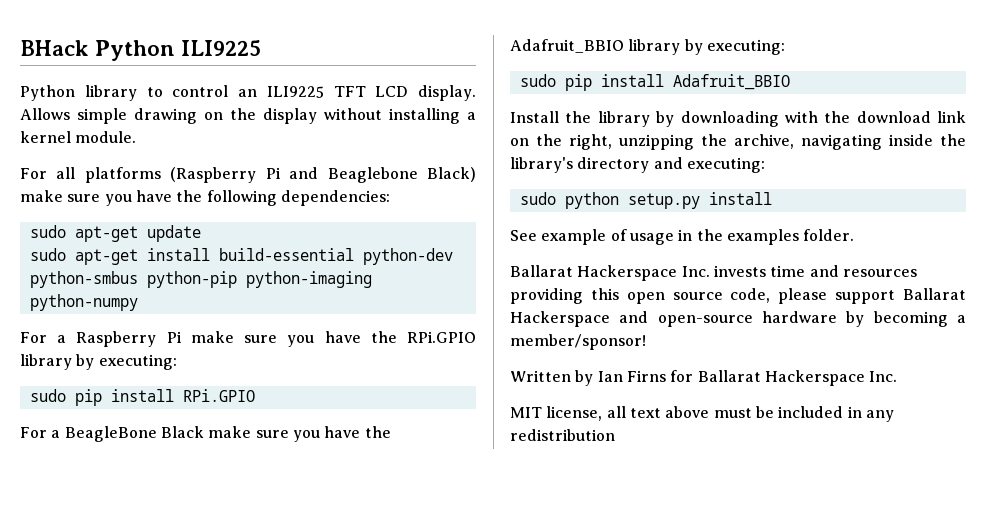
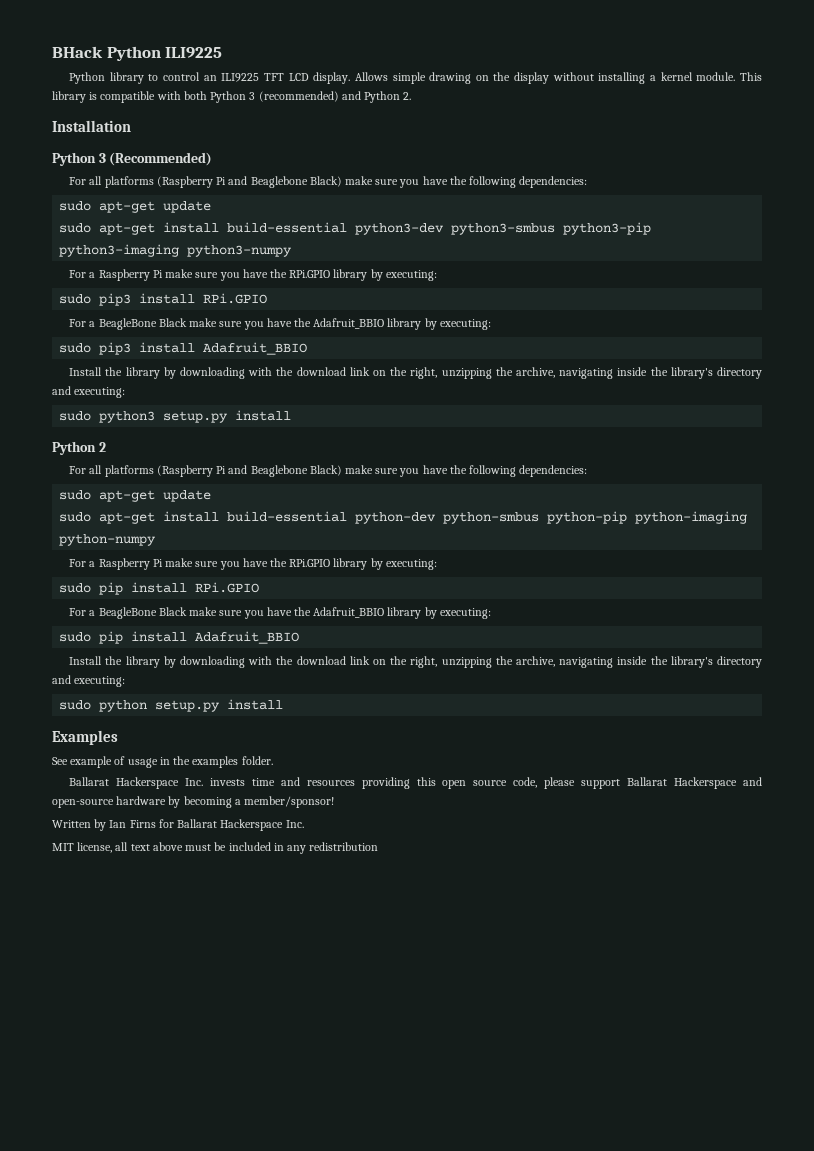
(137, 137) none -> [739,72,762,81] [52,91,412,103] [52,120,131,132] [52,152,213,166] [69,176,588,188] [59,201,212,213] [59,222,652,235] [59,244,293,257] [69,269,437,281] [59,293,268,306] [69,318,491,330] [59,342,308,355] [69,367,762,379] [52,386,126,398] [59,410,292,423] [52,441,106,455] This library is compatible with both Python 3 (recommended) and Python 2. // Installation // Python 3 (Recommended) // For all platforms (Raspberry Pi and Beaglebone Black) make sure you have the following dependencies: // sudo apt-get update // sudo apt-get install build-essential python3-dev python3-smbus python3-pip python3-imaging python3-numpy // For a Raspberry Pi make sure you have the RPi.GPIO library by executing: // sudo pip3 install RPi.GPIO // For a BeagleBone Black make sure you have the Adafruit_BBIO library by executing: // sudo pip3 install Adafruit_BBIO // Install the library by downloading with the download link on the right, unzipping the archive, navigating inside the library's directory and executing: // sudo python3 setup.py install // Python 2
(772, 198) none -> [52,730,118,745] // Examples

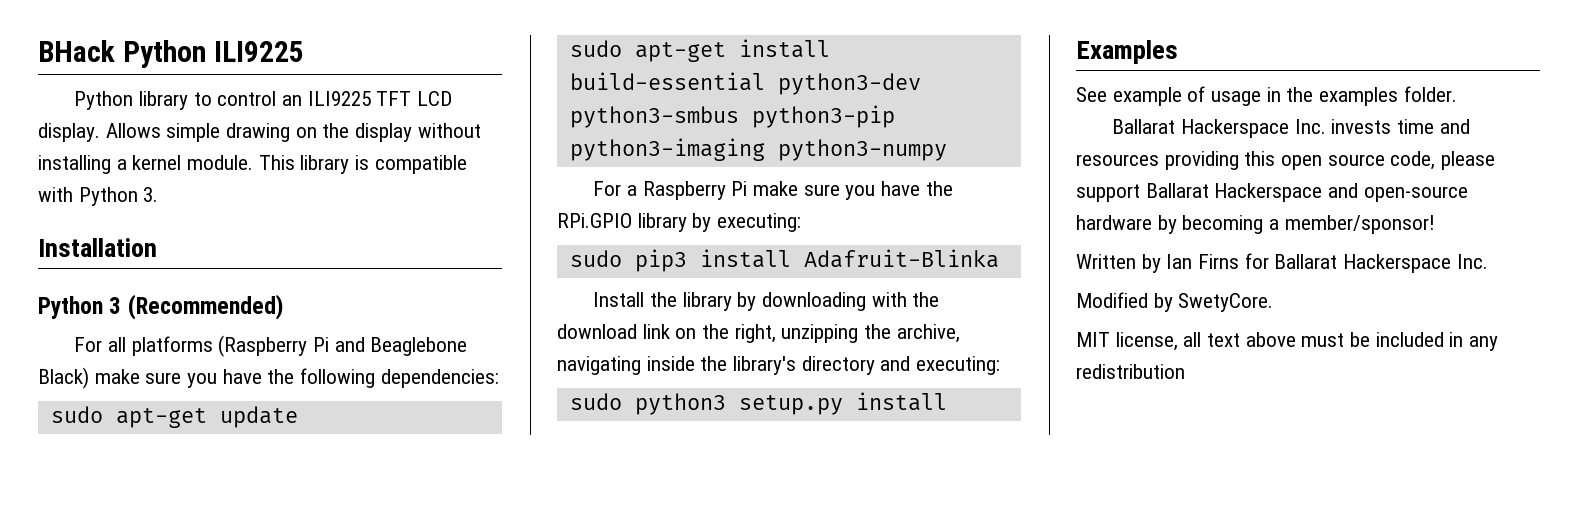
[183,91,412,103] both Python 3 (recommended) and Python 2. -> [78,187,159,206] Python 3.
[203,293,268,304] [69,318,491,330] [59,342,308,355] RPi.GPIO // For a BeagleBone Black make sure you have the Adafruit_BBIO library by executing: // sudo pip3 install Adafruit_BBIO -> [803,249,999,268] Adafruit-Blinka
[52,441,106,455] [69,465,588,477] [59,490,212,502] [59,511,748,524] [59,534,157,546] [69,558,437,570] [59,582,260,595] [69,607,491,619] [59,631,300,644] [69,656,762,668] [52,675,126,687] [59,699,284,712] // Python 2 // For all platforms (Raspberry Pi and Beaglebone Black) make sure you have the following dependencies: // sudo apt-get update // sudo apt-get install build-essential python-dev python-smbus python-pip python-imaging python-numpy // For a Raspberry Pi make sure you have the RPi.GPIO library by executing: // sudo pip install RPi.GPIO // For a BeagleBone Black make sure you have the Adafruit_BBIO library by executing: // sudo pip install Adafruit_BBIO // Install the library by downloading with the download link on the right, unzipping the archive, navigating inside the library's directory and executing: // sudo python setup.py install -> (947, 401) none
(304, 824) none -> [1076,292,1274,312] // Modified by SwetyCore.

